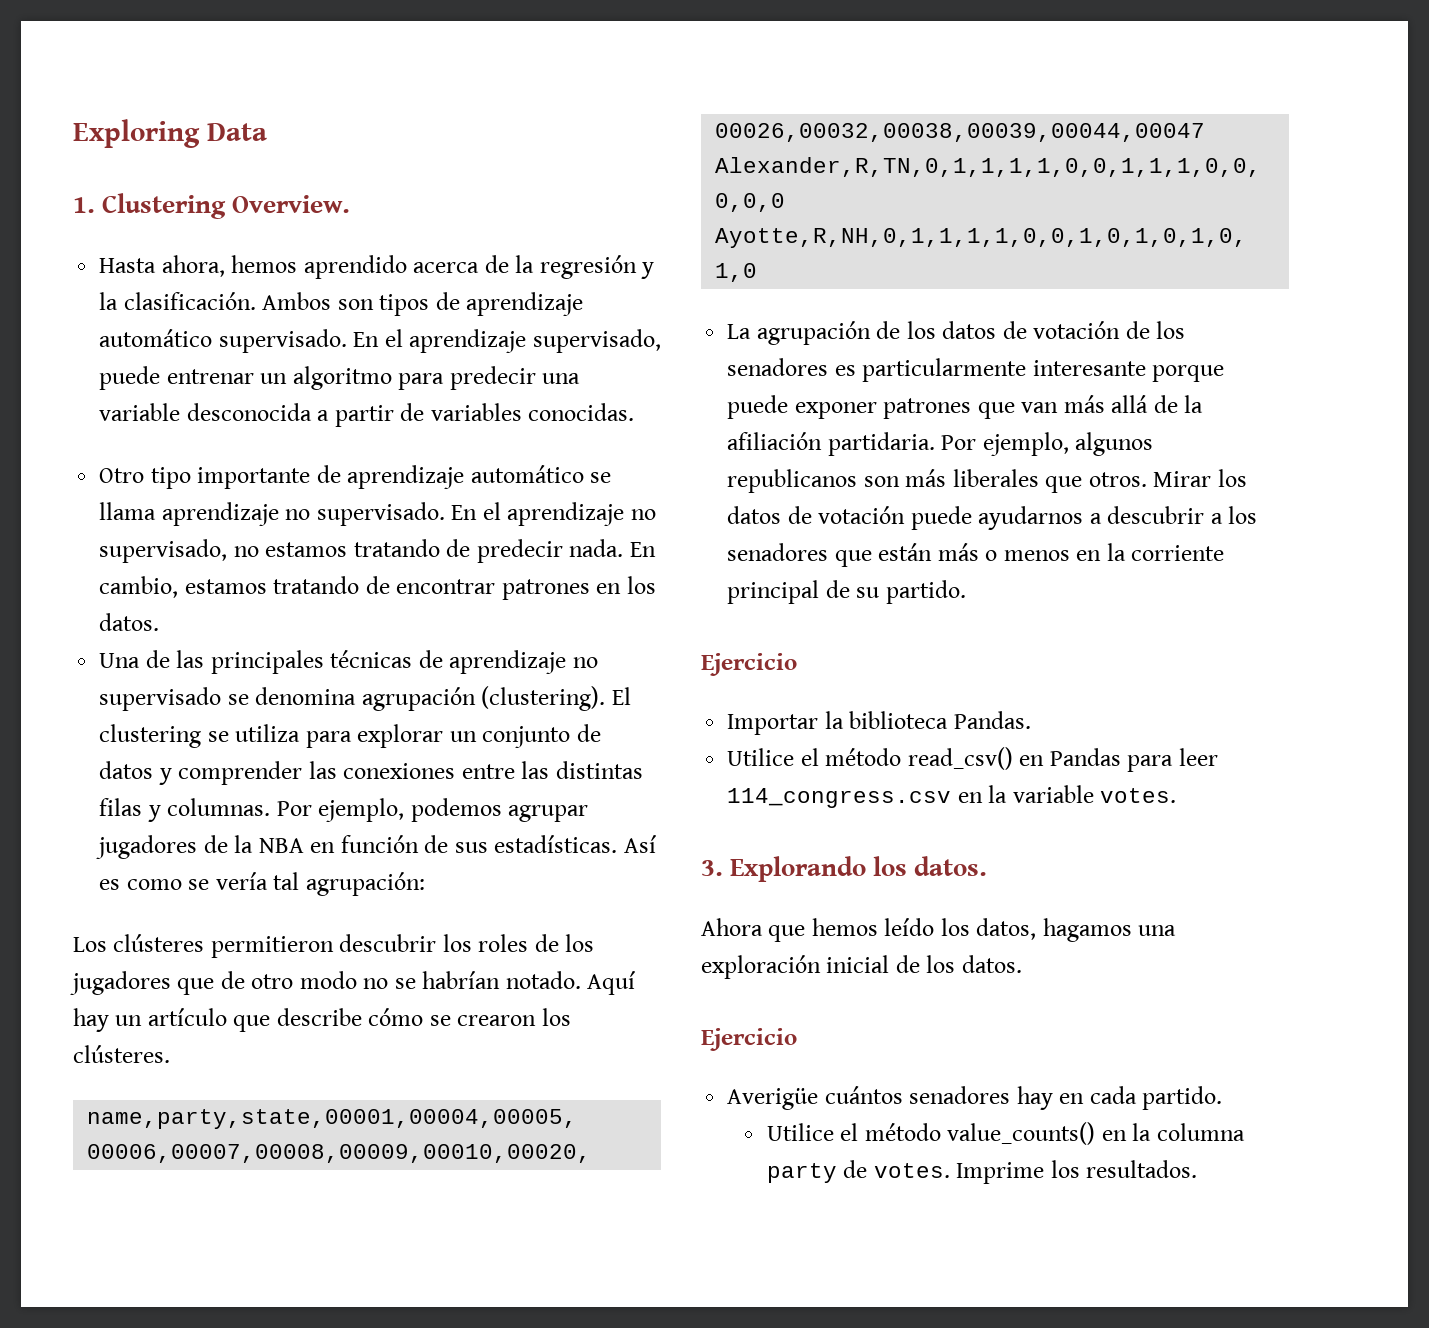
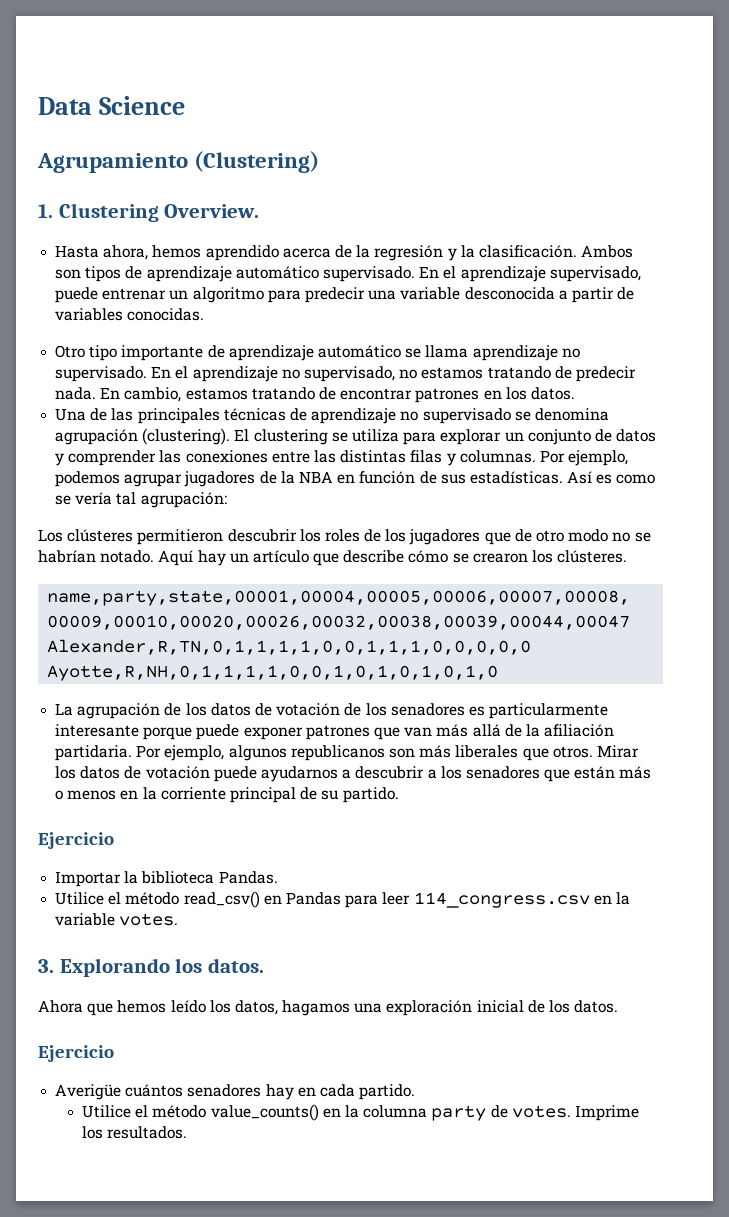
[73,119,200,148] Exploring -> (38, 106) none
(267, 132) none -> [99,96,186,115] [37,151,320,173] Science // Agrupamiento (Clustering)

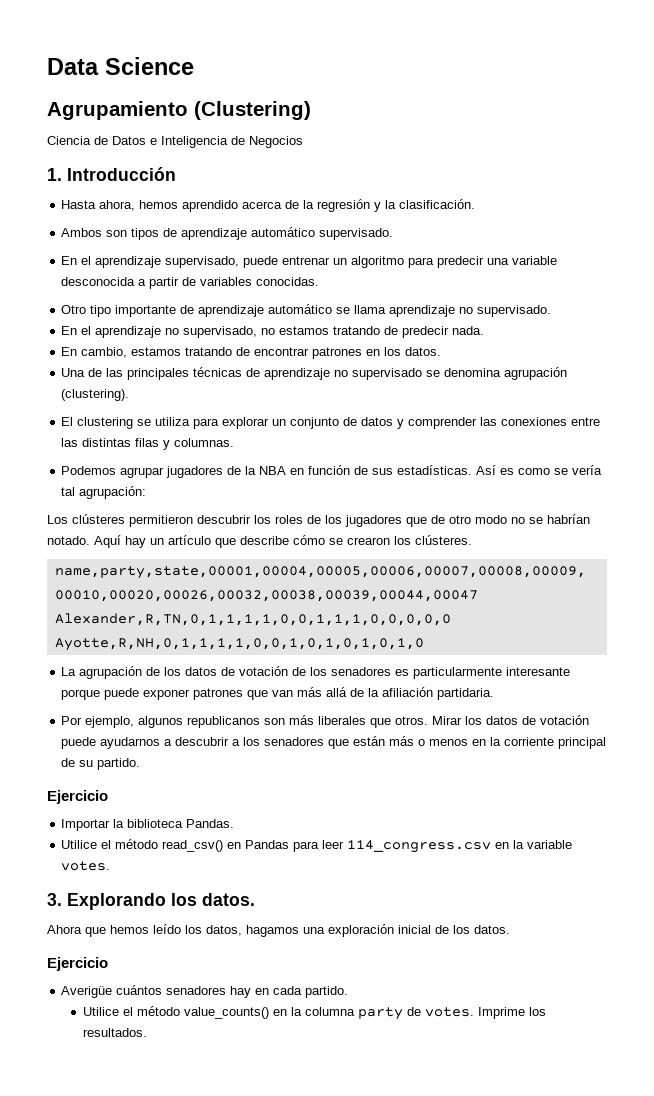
(320, 162) none -> [47,136,303,148] // Ciencia de Datos e Inteligencia de Negocios
[58,203,260,222] Clustering Overview. -> [67,167,176,181] Introducción
(577, 251) none -> (476, 204) //
(415, 274) none -> (394, 234) //
(148, 374) none -> (552, 311) //
(97, 393) none -> (485, 330) //
(231, 436) none -> (130, 395) //
[539,450,629,466] [55,471,121,487] Por ejemplo, podemos -> [61,466,117,475] // Podemos
(133, 753) none -> (495, 694) //

